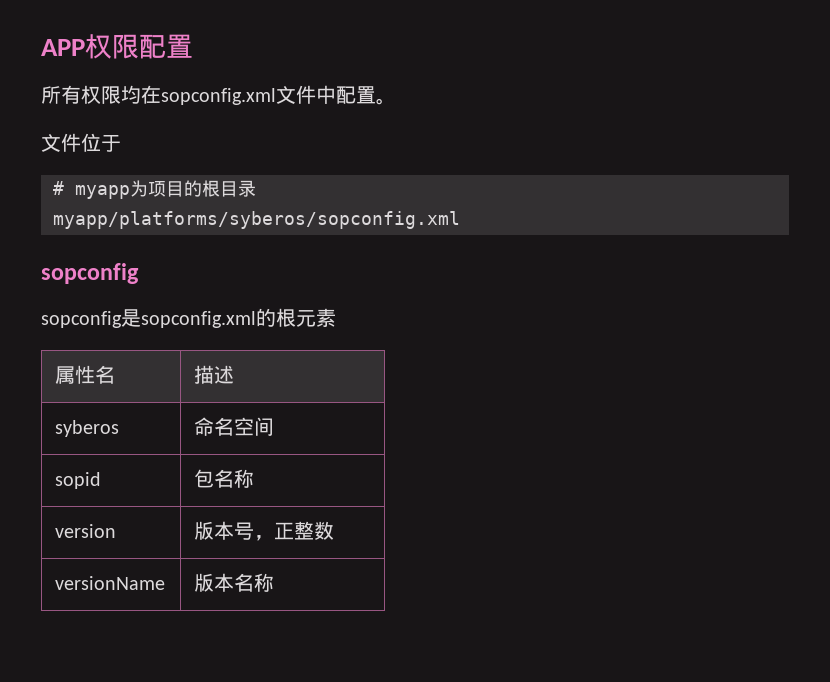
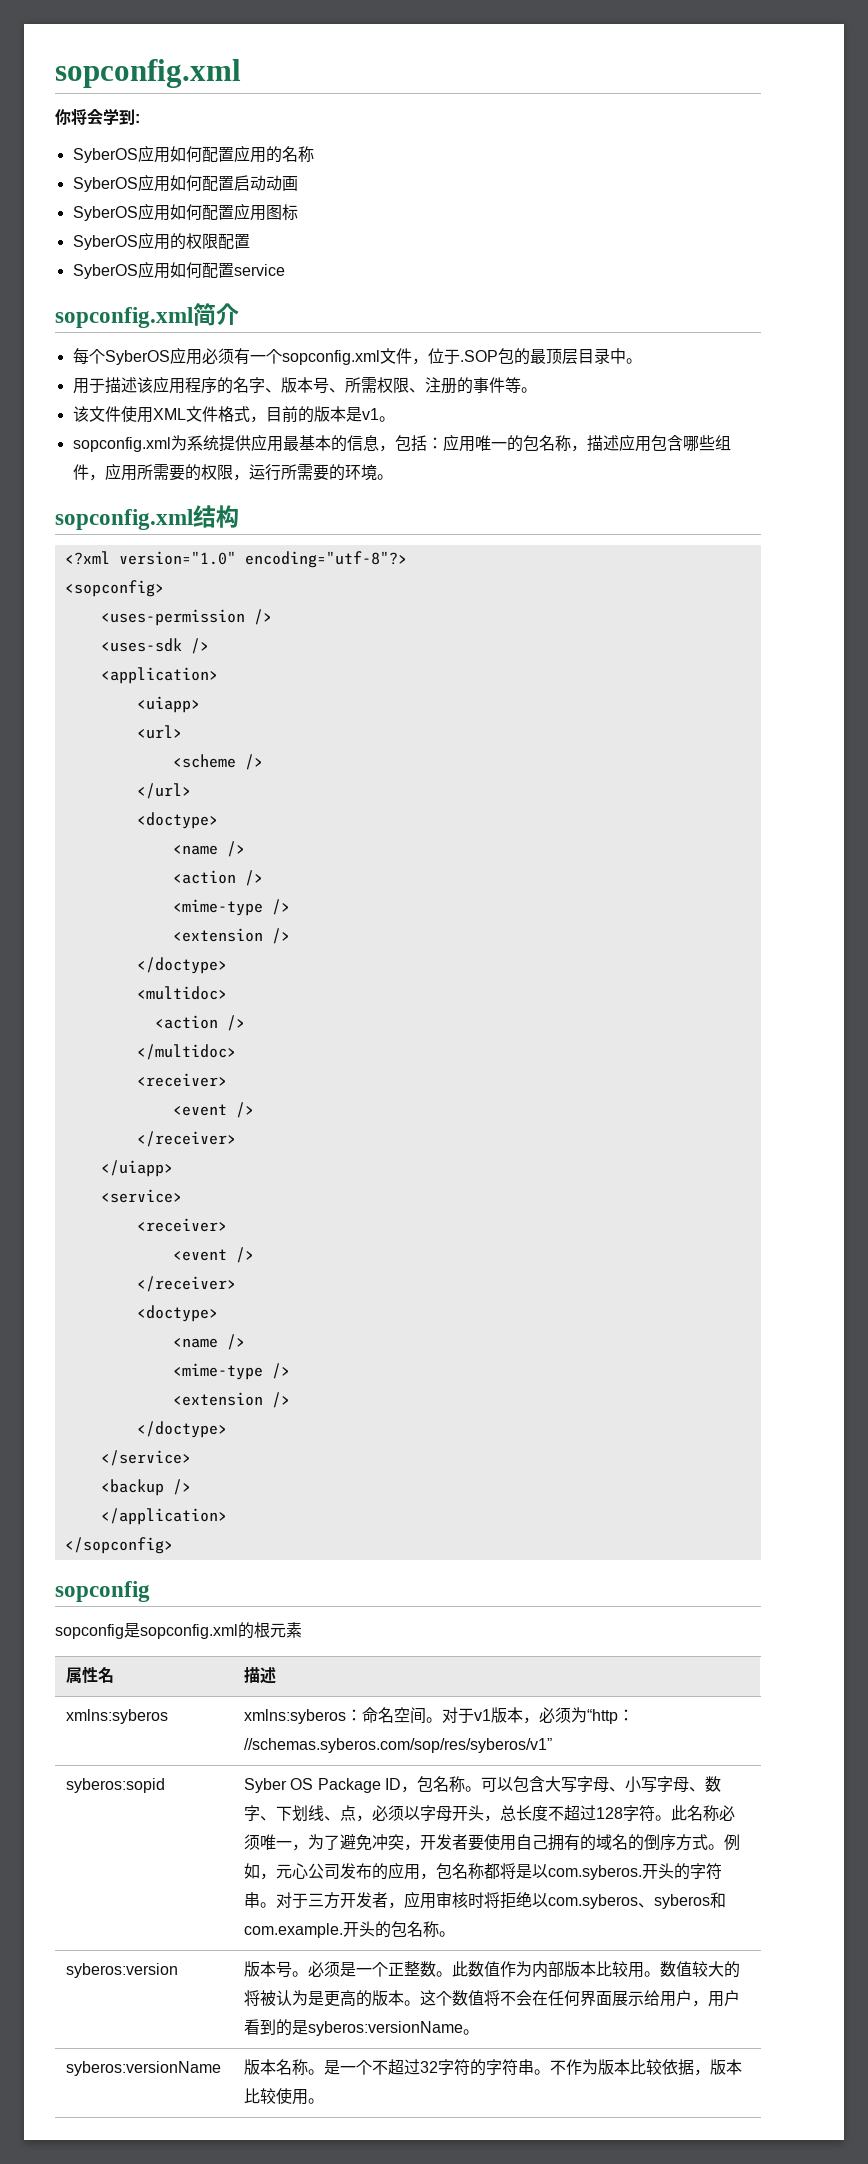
[41,34,193,59] [41,85,396,105] [41,133,121,152] [53,180,256,199] [53,211,460,229] APP权限配置 // 所有权限均在sopconfig.xml文件中配置。 // 文件位于 // # myapp为项目的根目录 // myapp/platforms/syberos/sopconfig.xml -> [55,59,241,88] [55,108,140,125] [72,145,314,163] [72,174,298,192] [72,203,298,221] [72,232,250,250] [72,261,285,279] [55,303,239,328] [72,347,642,365] [72,376,537,394] [72,406,395,423] [72,434,731,452] [72,463,393,481] [55,505,239,530] [64,551,407,568] [64,580,164,597] [100,609,272,626] [100,638,209,654] [100,667,218,684] [136,696,200,713] [136,725,182,739] [172,754,263,770] [136,783,191,799] [136,812,218,829] [172,841,245,857] [172,870,263,886] [172,899,290,916] [172,928,290,944] [136,957,227,974] [136,986,227,1000] [154,1015,245,1031] [136,1044,236,1060] [136,1073,227,1087] [172,1102,254,1118] [136,1131,236,1147] [100,1160,173,1177] [100,1189,182,1203] [136,1218,227,1232] [172,1247,254,1263] [136,1276,236,1292] [136,1305,218,1322] [172,1334,245,1350] [172,1363,290,1380] [172,1392,290,1408] [136,1421,227,1438] [100,1450,191,1466] [100,1479,191,1496] [100,1508,227,1525] [64,1537,173,1554] sopconfig.xml // 你将会学到: // SyberOS应用如何配置应用的名称 // SyberOS应用如何配置启动动画 // SyberOS应用如何配置应用图标 // SyberOS应用的权限配置 // SyberOS应用如何配置service // sopconfig.xml简介 // 每个SyberOS应用必须有一个sopconfig.xml文件，位于.SOP包的最顶层目录中。 // 用于描述该应用程序的名字、版本号、所需权限、注册的事件等。 // 该文件使用XML文件格式，目前的版本是v1。 // sopconfig.xml为系统提供应用最基本的信息，包括：应用唯一的包名称，描述应用包含哪些组件，应用所需要的权限，运行所需要的环境。 // sopconfig.xml结构 // <?xml version="1.0" encoding="utf-8"?> // <sopconfig> // <uses-permission /> // <uses-sdk /> // <application> // <uiapp> // <url> // <scheme /> // </url> // <doctype> // <name /> // <action /> // <mime-type /> // <extension /> // </doctype> // <multidoc> // <action /> // </multidoc> // <receiver> // <event /> // </receiver> // </uiapp> // <service> // <receiver> // <event /> // </receiver> // <doctype> // <name /> // <mime-type /> // <extension /> // </doctype> // </service> // <backup /> // </application> // </sopconfig>
[55,420,120,437] syberos | -> [66,1709,169,1724] [244,1709,363,1724] xmlns:syberos | xmlns:syberos：
[55,472,102,489] [194,469,255,488] [55,524,117,538] [194,521,275,541] // sopid | 包名称 // version | 版本号， -> [426,1707,635,1724] [244,1738,553,1753] [66,1778,166,1793] [244,1776,722,1793] [244,1805,736,1822] [244,1834,741,1851] [244,1862,723,1880] [244,1891,727,1909] [244,1921,456,1938] [66,1963,179,1978] [244,1961,389,1978] 。对于v1版本，必须为“http：//schemas.syberos.com/sop/res/syberos/v1” // syberos:sopid | Syber OS Package ID，包名称。可以包含大写字母、小写字母、数字、下划线、点，必须以字母开头，总长度不超过128字符。此名称必须唯一，为了避免冲突，开发者要使用自己拥有的域名的倒序方式。例如，元心公司发布的应用，包名称都将是以com.syberos.开头的字符串。对于三方开发者，应用审核时将拒绝以com.syberos、syberos和com.example.开头的包名称。 // syberos:version | 版本号。必须是一个
[55,576,166,590] [194,573,275,592] // versionName | 版本名称 -> [436,1961,741,1978] [244,1990,741,2007] [244,2019,480,2036] [66,2061,222,2076] [244,2059,743,2076] [244,2088,325,2105] 。此数值作为内部版本比较用。数值较大的将被认为是更高的版本。这个数值将不会在任何界面展示给用户，用户看到的是syberos:versionName。 // syberos:versionName | 版本名称。是一个不超过32字符的字符串。不作为版本比较依据，版本比较使用。

